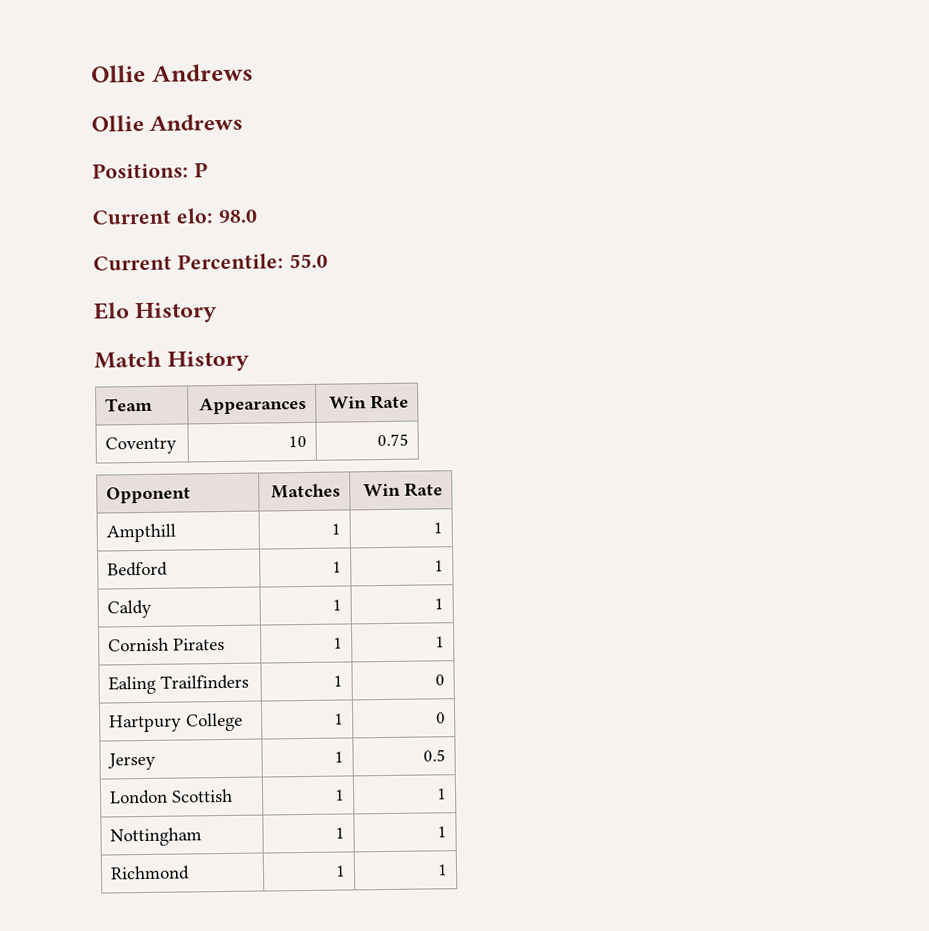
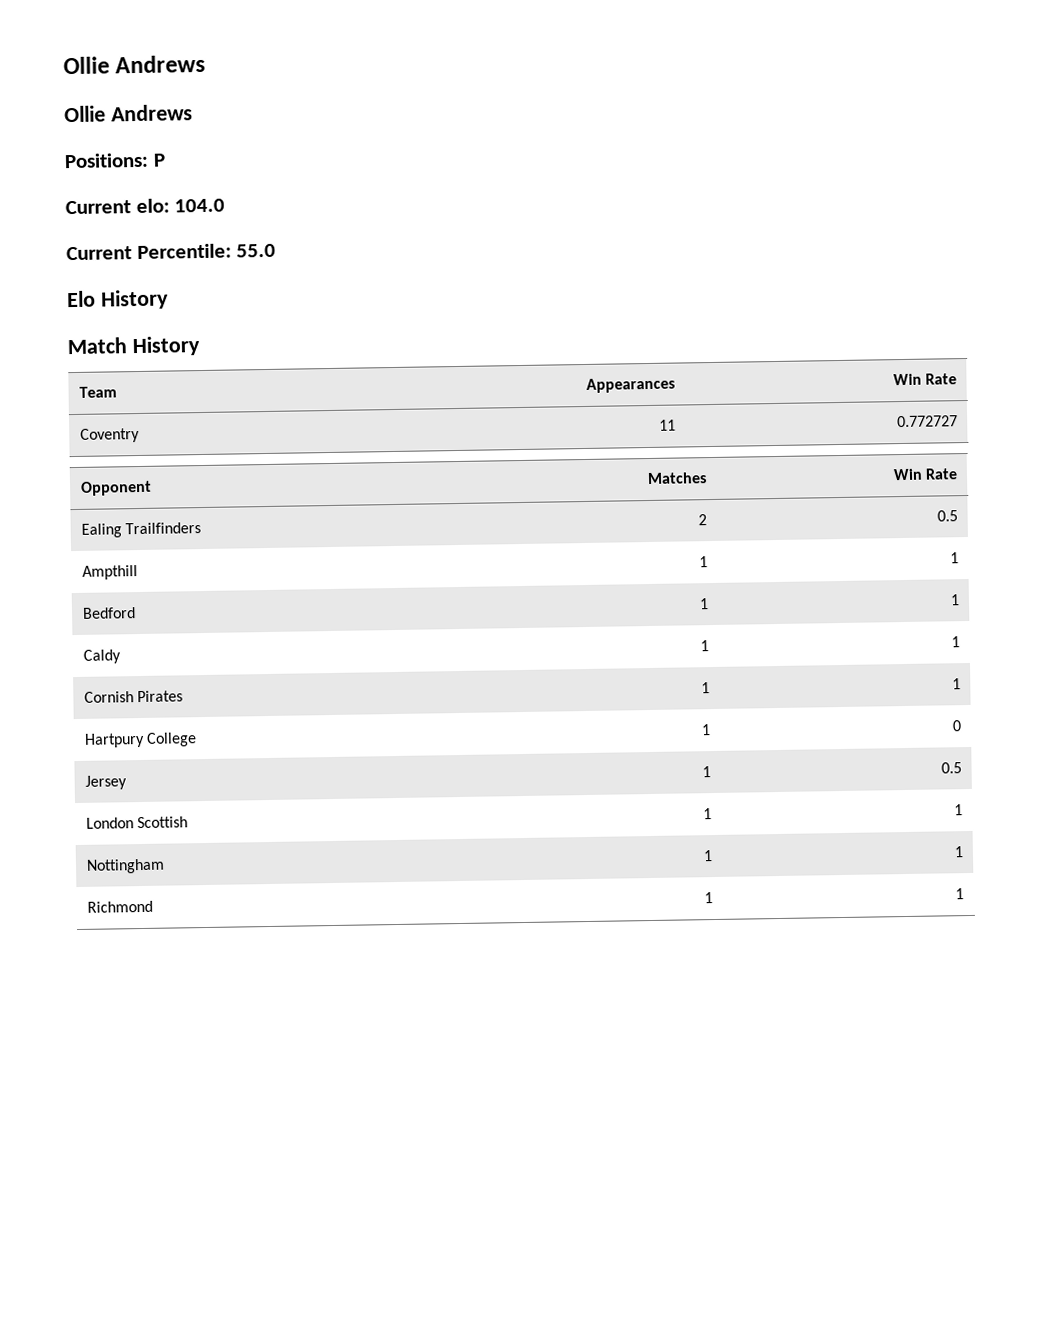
[217,209,257,224] 98.0 -> [174,198,226,213] 104.0
[287,435,307,448] [376,433,409,447] 10 | 0.75 -> [658,419,676,431] [896,415,958,428] 11 | 0.772727
(443, 489) none -> [81,522,202,538] [697,514,707,526] [936,510,958,522] // Ealing Trailfinders | 2 | 0.5
[108,674,250,695] [332,675,343,687] [434,674,445,686] // Ealing Trailfinders | 1 | 0 -> (961, 684) none

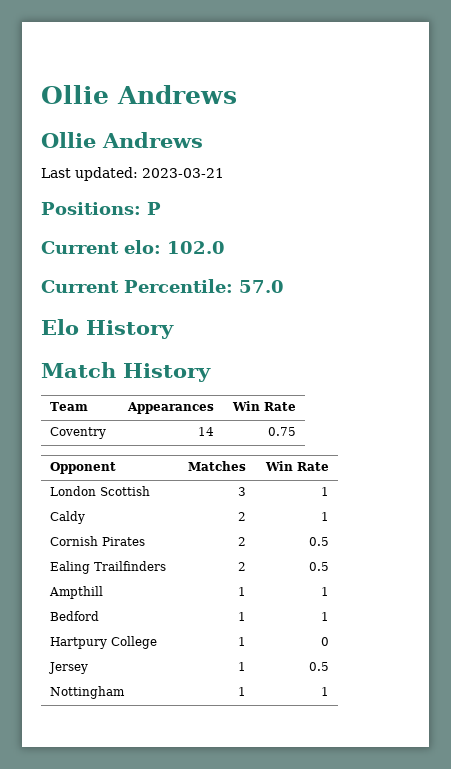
(193, 113) none -> [41,167,224,181] // Last updated: 2023-03-21
[174,198,226,213] 104.0 -> [167,241,225,254] 102.0
[236,243,277,258] 55.0 -> [239,280,284,293] 57.0
[658,419,676,431] [896,415,958,428] 11 | 0.772727 -> [197,427,214,436] [267,427,296,436] 14 | 0.75
(958, 474) none -> [50,486,151,496] [237,487,246,496] [320,487,329,496] [50,511,86,524] [237,512,246,521] [320,512,329,521] [50,536,146,546] [237,537,246,546] [308,537,329,546] // London Scottish | 3 | 1 // Caldy | 2 | 1 // Cornish Pirates | 2 | 0.5
[83,649,122,664] [699,640,709,652] [950,636,960,648] [84,690,184,703] [700,682,710,694] [951,678,961,690] // Caldy | 1 | 1 // Cornish Pirates | 1 | 1 -> (329, 616) none
[86,816,189,829] [702,808,712,820] [953,804,963,816] // London Scottish | 1 | 1 -> (329, 666) none
[87,900,154,913] [703,892,713,904] [954,888,964,900] // Richmond | 1 | 1 -> (329, 691) none

